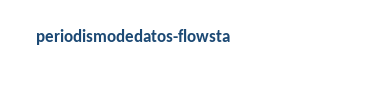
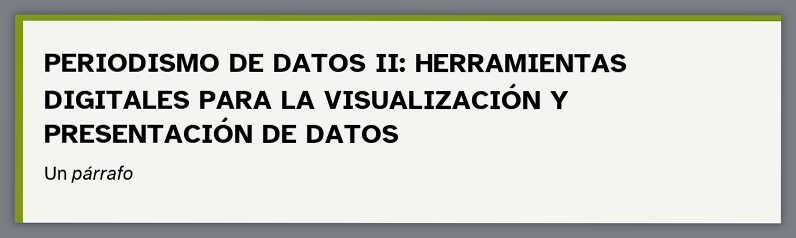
[36,29,230,45] periodismodedatos-flowsta -> [44,53,628,73] [44,82,570,110] [43,116,399,144] [43,164,134,183] PERIODISMO DE DATOS II: HERRAMIENTAS DIGITALES PARA LA VISUALIZACIÓN Y PRESENTACIÓN DE DATOS // Un párrafo

